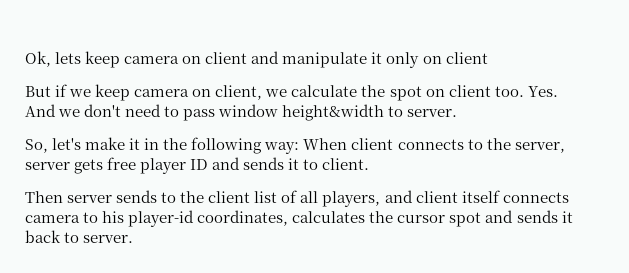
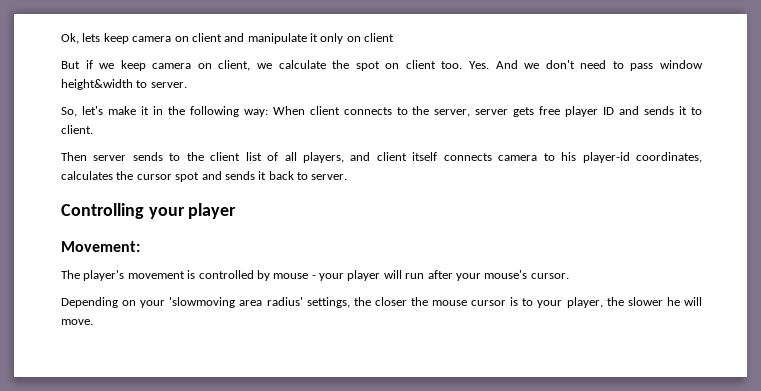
(134, 239) none -> [61,203,237,219] [61,241,140,252] [61,270,569,281] [61,297,702,308] [61,319,93,325] // Controlling your player // Movement: // The player's movement is controlled by mouse - your player will run after your mouse's cursor. // Depending on your 'slowmoving area radius' settings, the closer the mouse cursor is to your player, the slower he will move.

